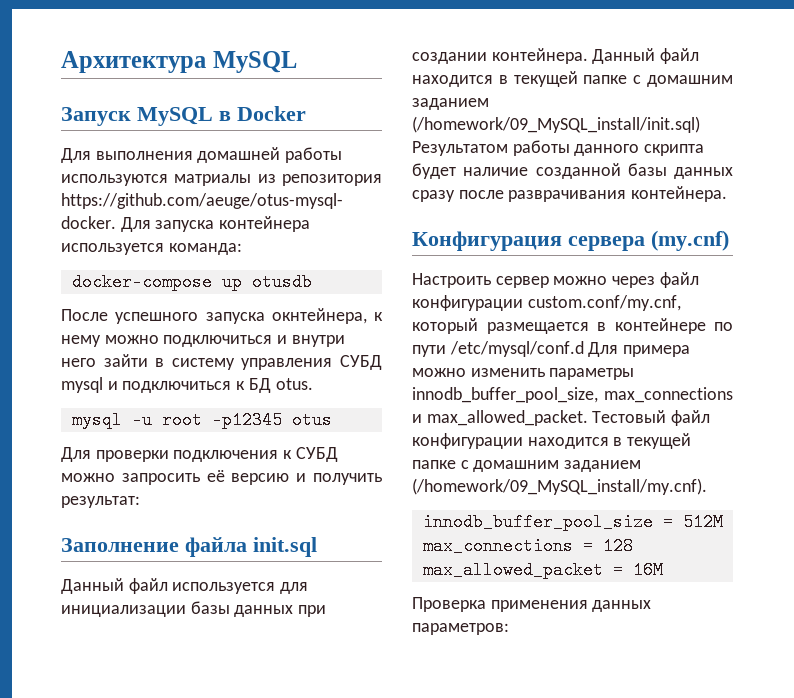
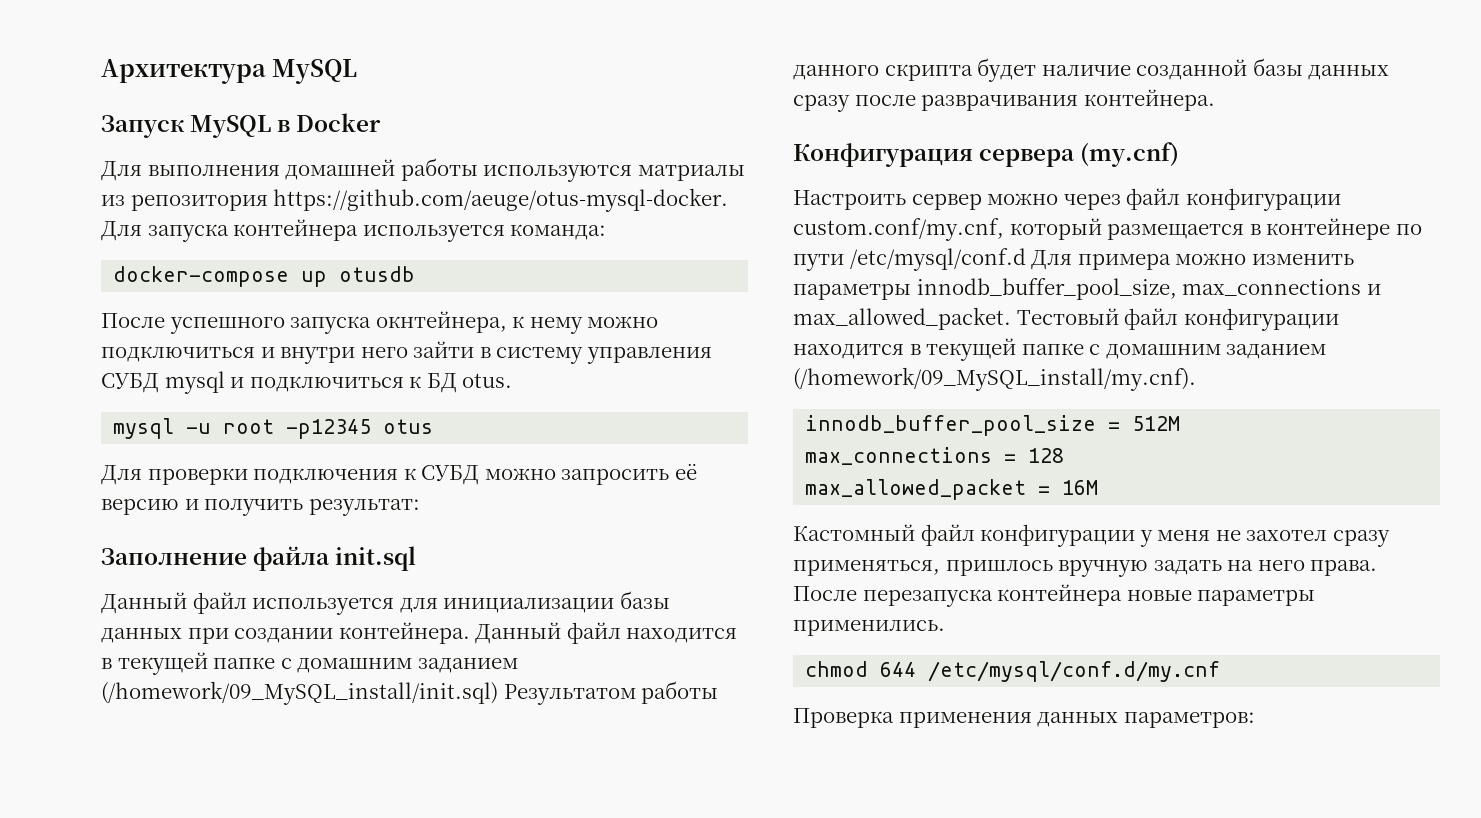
(663, 570) none -> [793,524,1390,547] [793,560,1378,577] [793,584,1316,607] [793,620,945,636] [805,661,1221,682] // Кастомный файл конфигурации у меня не захотел сразу применяться, пришлось вручную задать на него права. После перезапуска контейнера новые параметры применились. // chmod 644 /etc/mysql/conf.d/my.cnf

